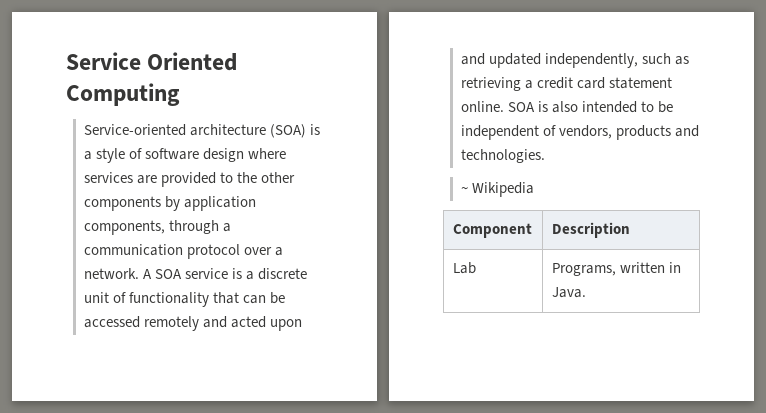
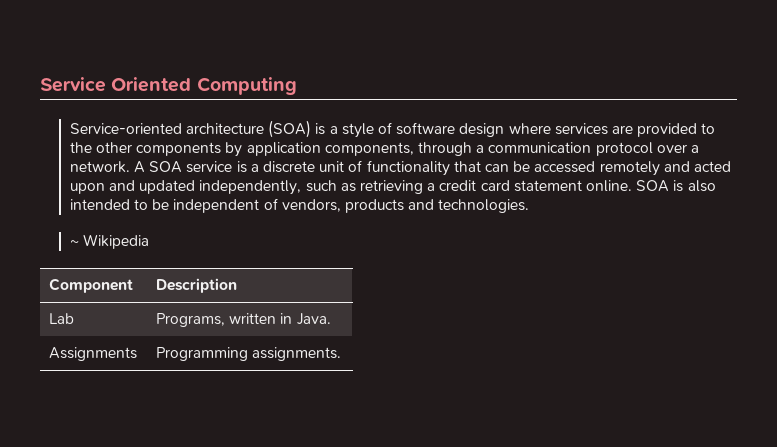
(586, 292) none -> [49,347,138,361] [156,347,342,361] // Assignments | Programming assignments.

